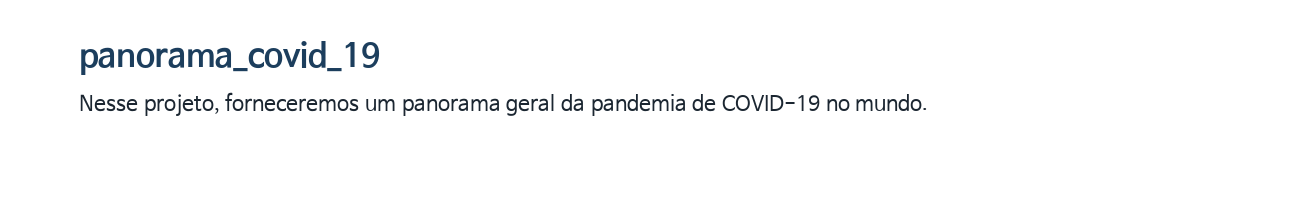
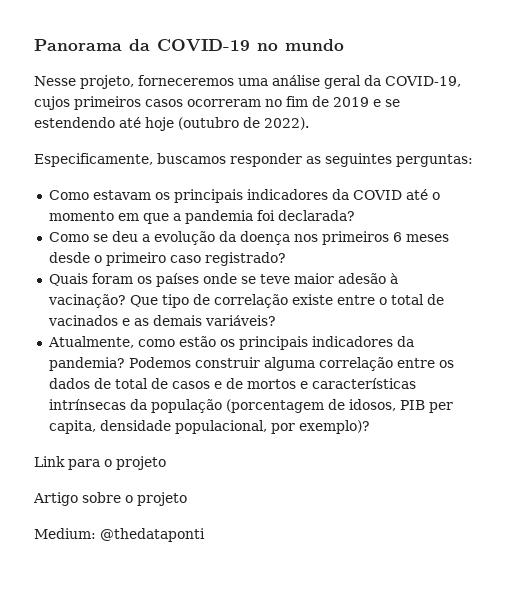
[79,41,380,75] [79,92,929,117] panorama_covid_19 // Nesse projeto, forneceremos um panorama geral da pandemia de COVID-19 no mundo. -> [34,39,344,51] [34,75,461,89] [34,96,400,110] [34,117,309,131] [34,153,473,167] [48,189,440,203] [48,210,355,224] [48,231,449,245] [48,252,286,266] [48,273,398,287] [47,294,444,308] [47,315,276,326] [47,336,414,350] [48,357,454,371] [48,378,416,389] [48,399,453,413] [48,420,370,434] [34,456,166,470] [33,492,187,506] [34,528,205,542] Panorama da COVID-19 no mundo // Nesse projeto, forneceremos uma análise geral da COVID-19, cujos primeiros casos ocorreram no fim de 2019 e se estendendo até hoje (outubro de 2022). // Especificamente, buscamos responder as seguintes perguntas: // Como estavam os principais indicadores da COVID até o momento em que a pandemia foi declarada? // Como se deu a evolução da doença nos primeiros 6 meses desde o primeiro caso registrado? // Quais foram os países onde se teve maior adesão à vacinação? Que tipo de correlação existe entre o total de vacinados e as demais variáveis? // Atualmente, como estão os principais indicadores da pandemia? Podemos construir alguma correlação entre os dados de total de casos e de mortos e características intrínsecas da população (porcentagem de idosos, PIB per capita, densidade populacional, por exemplo)? // Link para o projeto // Artigo sobre o projeto // Medium: @thedataponti

